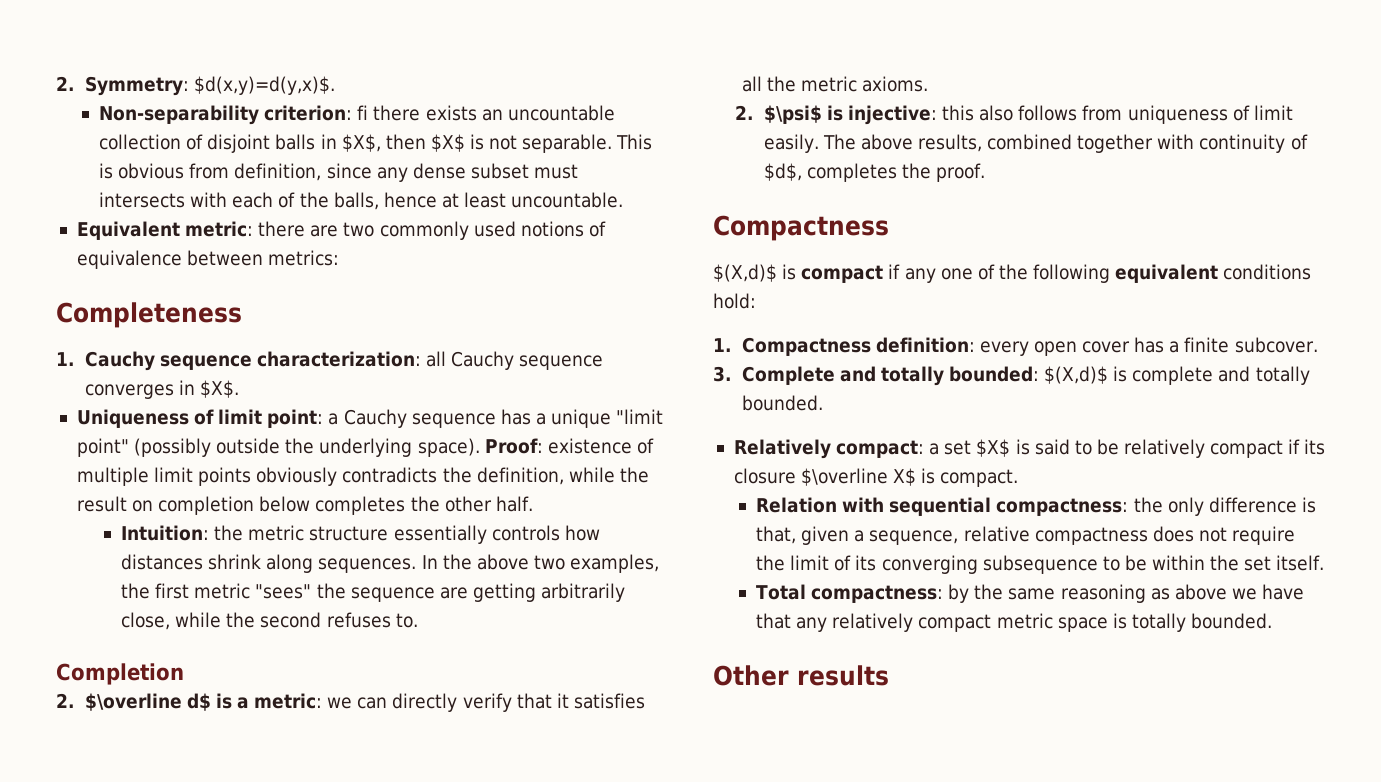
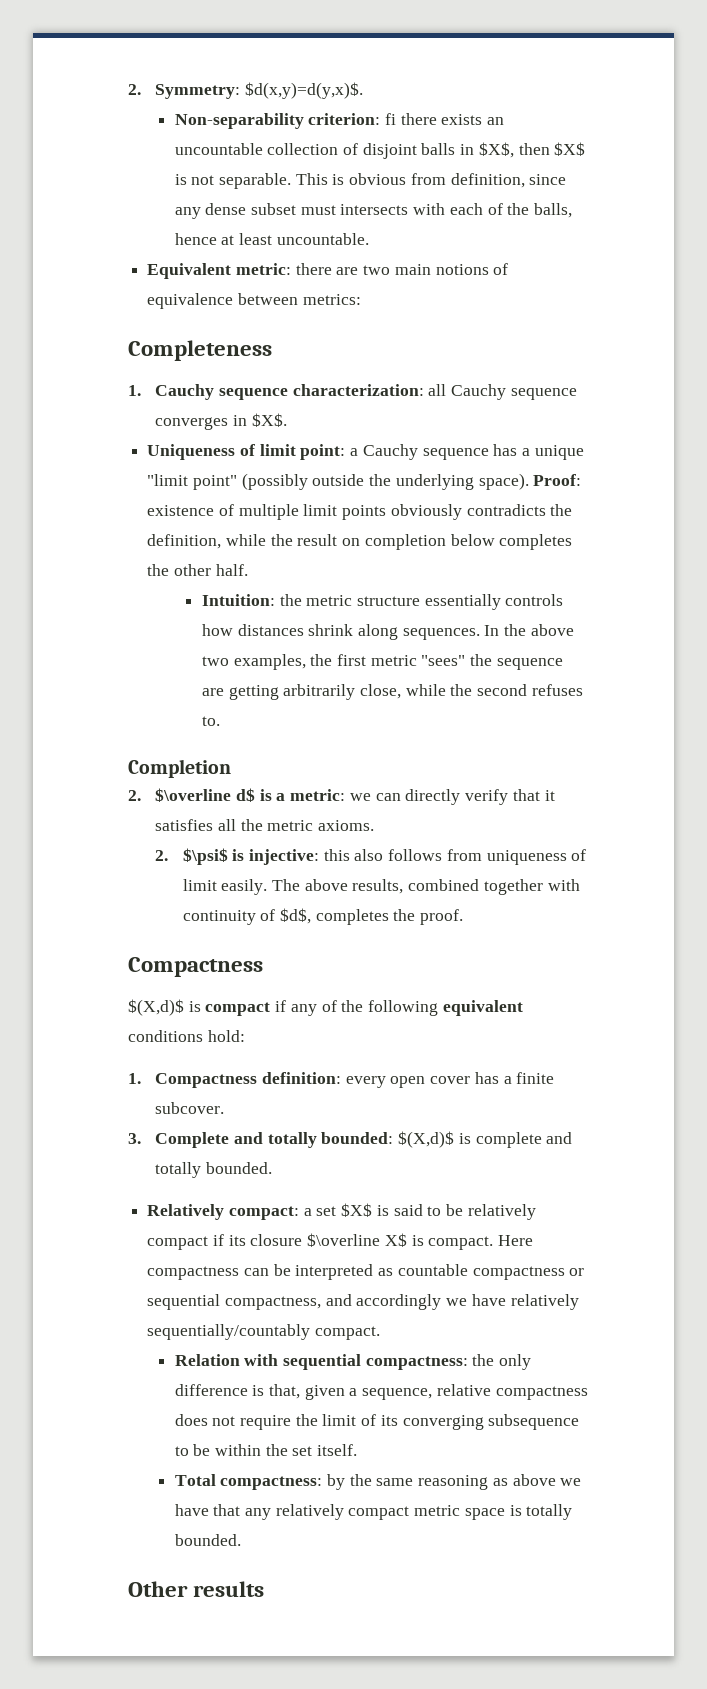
[379,221,516,240] commonly used -> [394,264,431,275] main
[940,268,973,280] one -> (317, 1010) none
(1019, 478) none -> [498,1235,534,1246] [147,1264,585,1280] [147,1294,579,1310] [147,1324,380,1340] Here compactness can be interpreted as countable compactness or sequential compactness, and accordingly we have relatively sequentially/countably compact.

